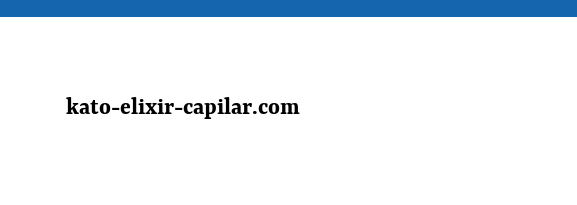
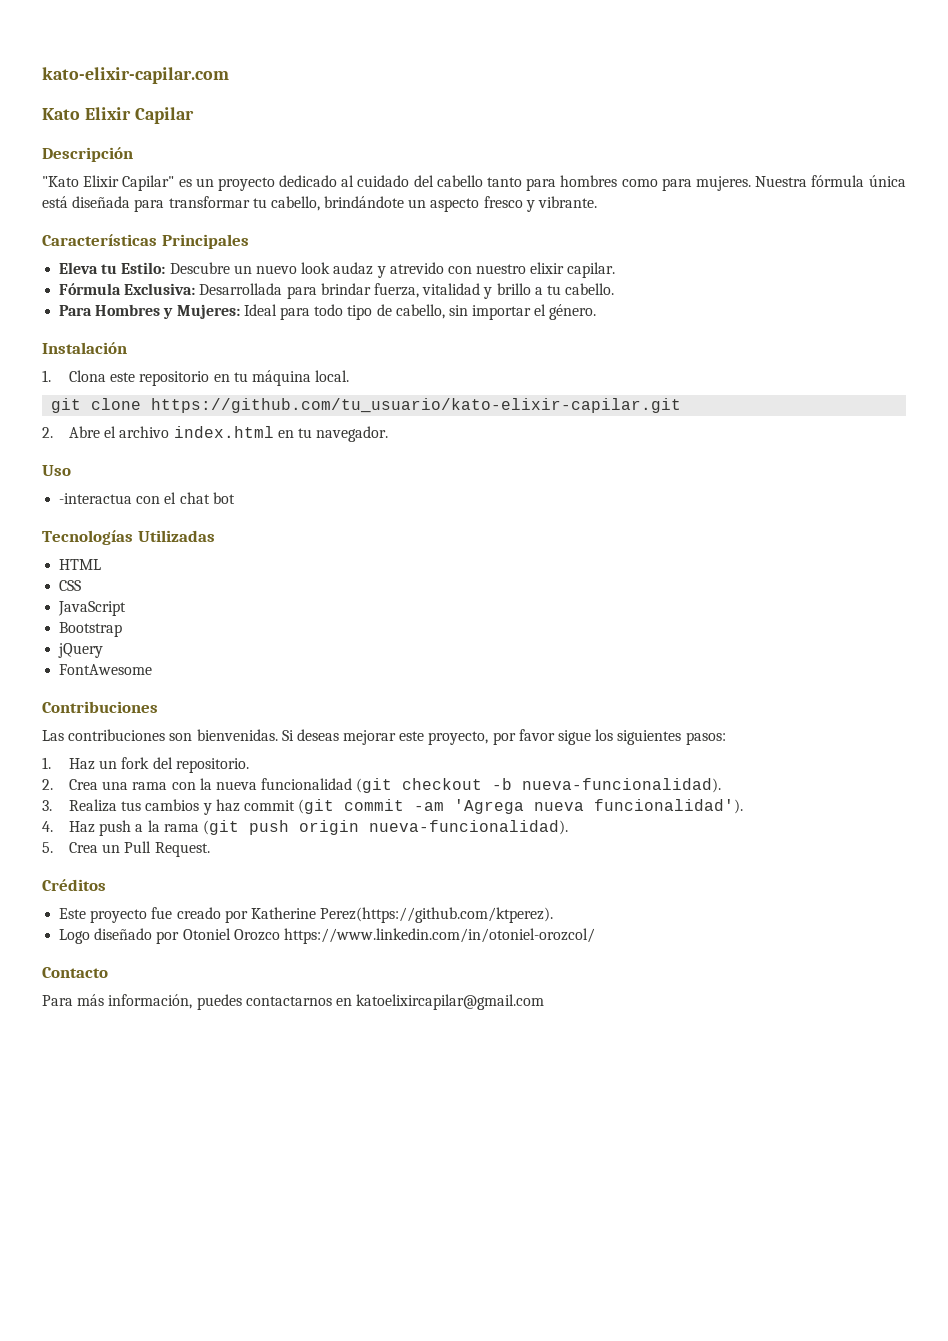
(300, 108) none -> [42,107,194,124] [42,147,133,162] [42,175,906,191] [42,196,598,212] [42,234,249,249] [59,262,616,278] [59,283,615,299] [59,304,597,320] [42,342,127,354] [42,370,350,386] [51,398,682,413] [42,426,389,442] [42,465,71,476] [59,492,235,504] [42,530,215,545] [59,559,102,570] [59,580,82,591] [58,601,127,616] [59,622,123,637] [58,643,104,658] [59,664,153,675] [42,701,158,713] [42,729,726,745] [42,757,249,773] [42,778,722,793] [42,799,744,815] [42,820,569,836] [42,841,210,857] [42,879,106,891] [59,907,554,923] [59,928,595,944] [42,967,108,978] [42,994,545,1010] // Kato Elixir Capilar // Descripción // "Kato Elixir Capilar" es un proyecto dedicado al cuidado del cabello tanto para hombres como para mujeres. Nuestra fórmula única está diseñada para transformar tu cabello, brindándote un aspecto fresco y vibrante. // Características Principales // Eleva tu Estilo: Descubre un nuevo look audaz y atrevido con nuestro elixir capilar. // Fórmula Exclusiva: Desarrollada para brindar fuerza, vitalidad y brillo a tu cabello. // Para Hombres y Mujeres: Ideal para todo tipo de cabello, sin importar el género. // Instalación // 1. Clona este repositorio en tu máquina local. // git clone https://github.com/tu_usuario/kato-elixir-capilar.git // 2. Abre el archivo index.html en tu navegador. // Uso // -interactua con el chat bot // Tecnologías Utilizadas // HTML // CSS // JavaScript // Bootstrap // jQuery // FontAwesome // Contribuciones // Las contribuciones son bienvenidas. Si deseas mejorar este proyecto, por favor sigue los siguientes pasos: // 1. Haz un fork del repositorio. // 2. Crea una rama con la nueva funcionalidad (git checkout -b nueva-funcionalidad). // 3. Realiza tus cambios y haz commit (git commit -am 'Agrega nueva funcionalidad'). // 4. Haz push a la rama (git push origin nueva-funcionalidad). // 5. Crea un Pull Request. // Créditos // Este proyecto fue creado por Katherine Perez(https://github.com/ktperez). // Logo diseñado por Otoniel Orozco https://www.linkedin.com/in/otoniel-orozcol/ // Contacto // Para más información, puedes contactarnos en katoelixircapilar@gmail.com

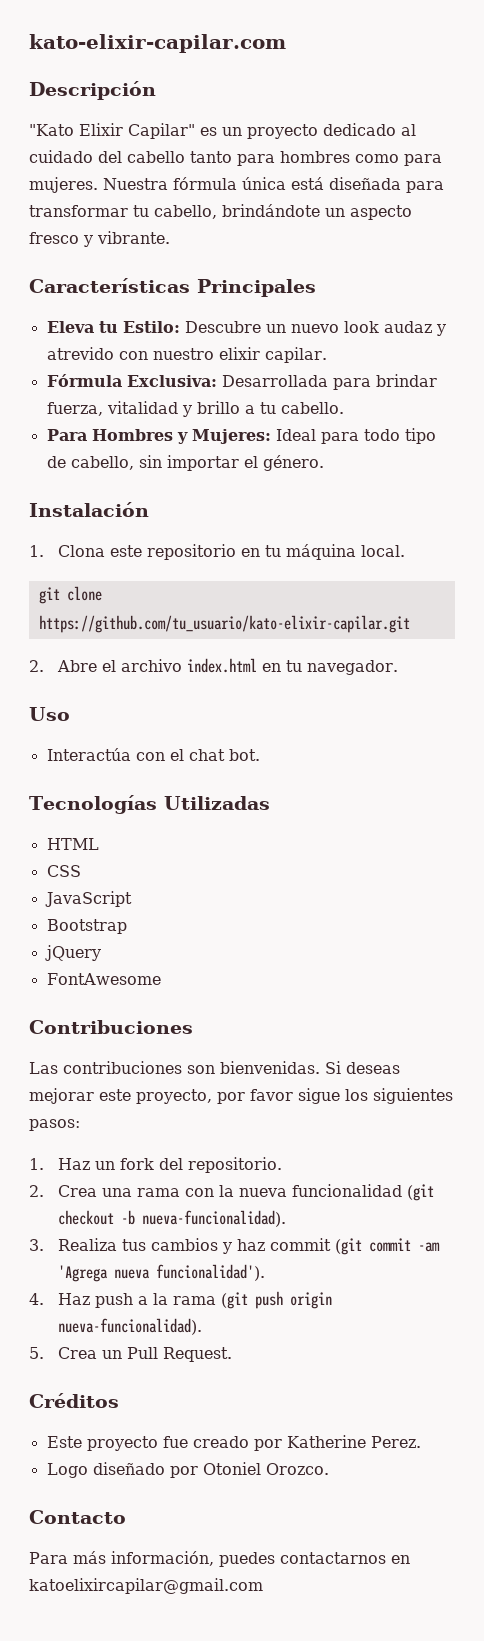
[42,107,194,124] // Kato Elixir Capilar -> (286, 43) none
[59,493,133,504] -interactua -> [46,748,131,761] Interactúa
[212,492,235,504] bot -> [228,749,260,761] bot.
[320,907,554,923] Perez(https://github.com/ktperez). -> [370,1436,421,1448] Perez.
[233,928,595,944] Orozco https://www.linkedin.com/in/otoniel-orozcol/ -> [265,1463,329,1475] Orozco.

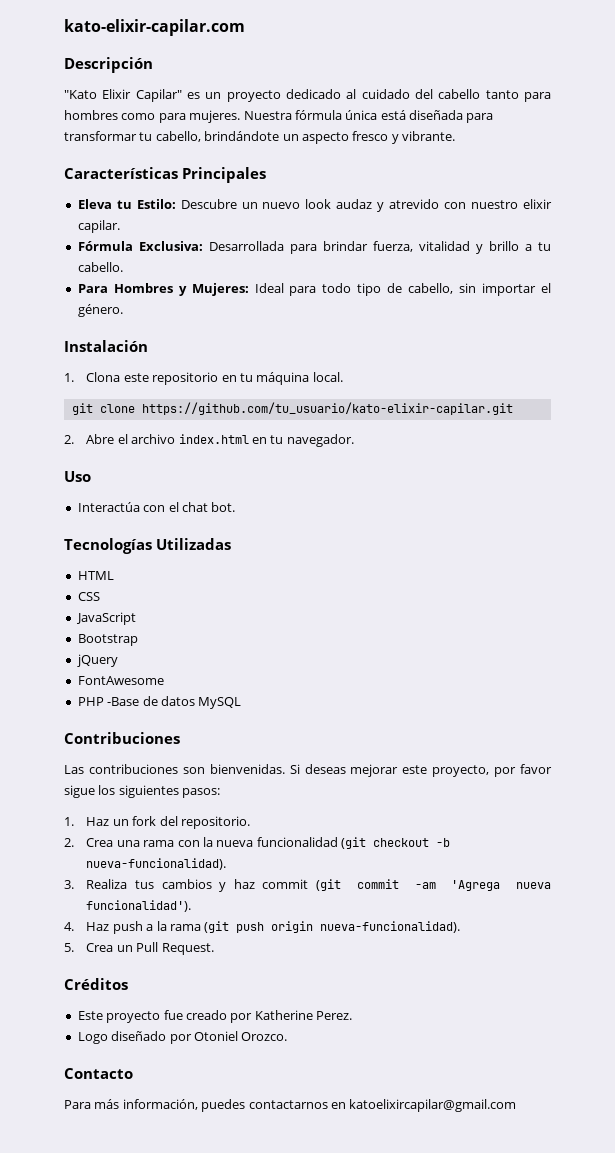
(161, 979) none -> [77,696,242,709] // PHP -Base de datos MySQL

